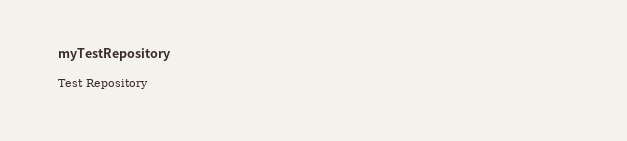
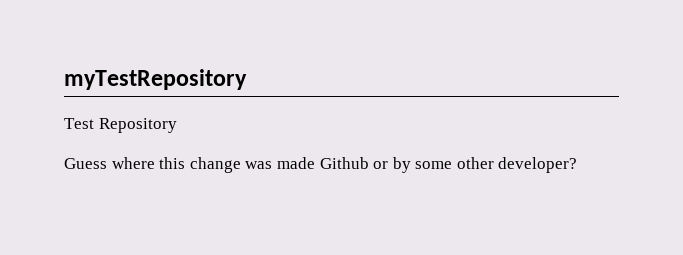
(148, 84) none -> [64,157,578,173] // Guess where this change was made Github or by some other developer?

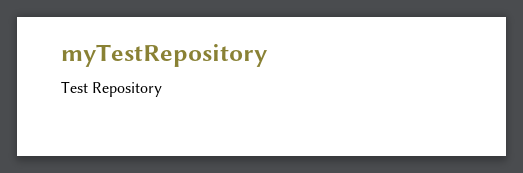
[64,157,578,173] // Guess where this change was made Github or by some other developer? -> (163, 89) none

